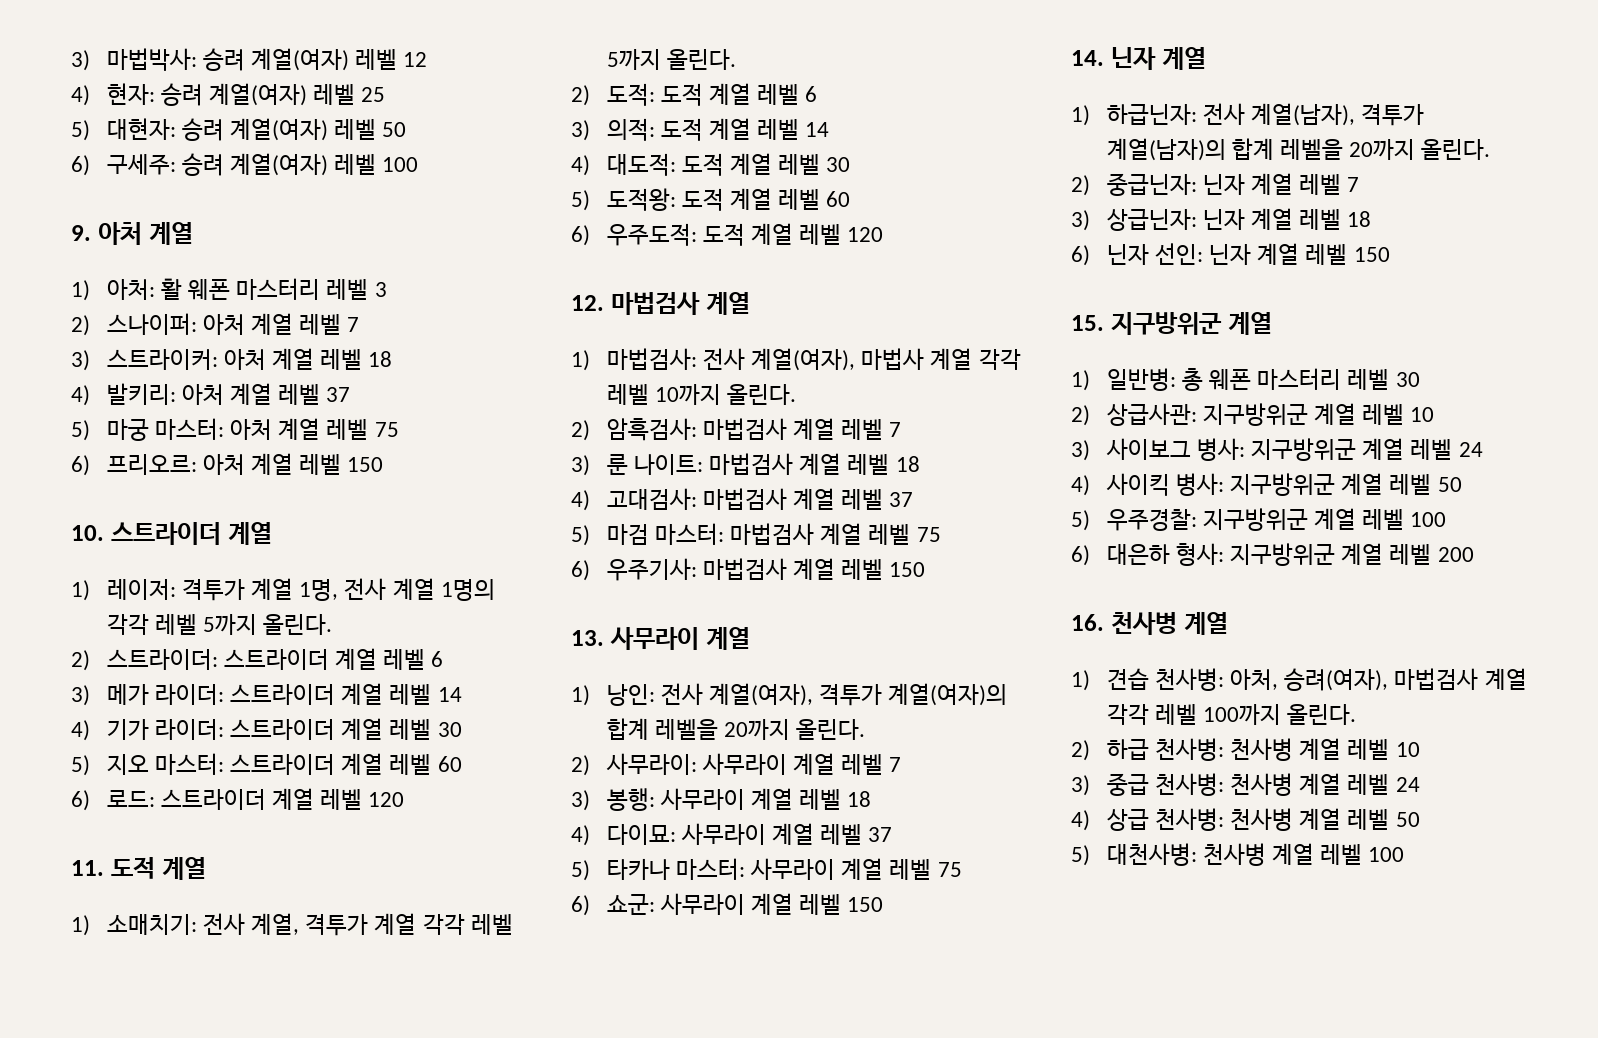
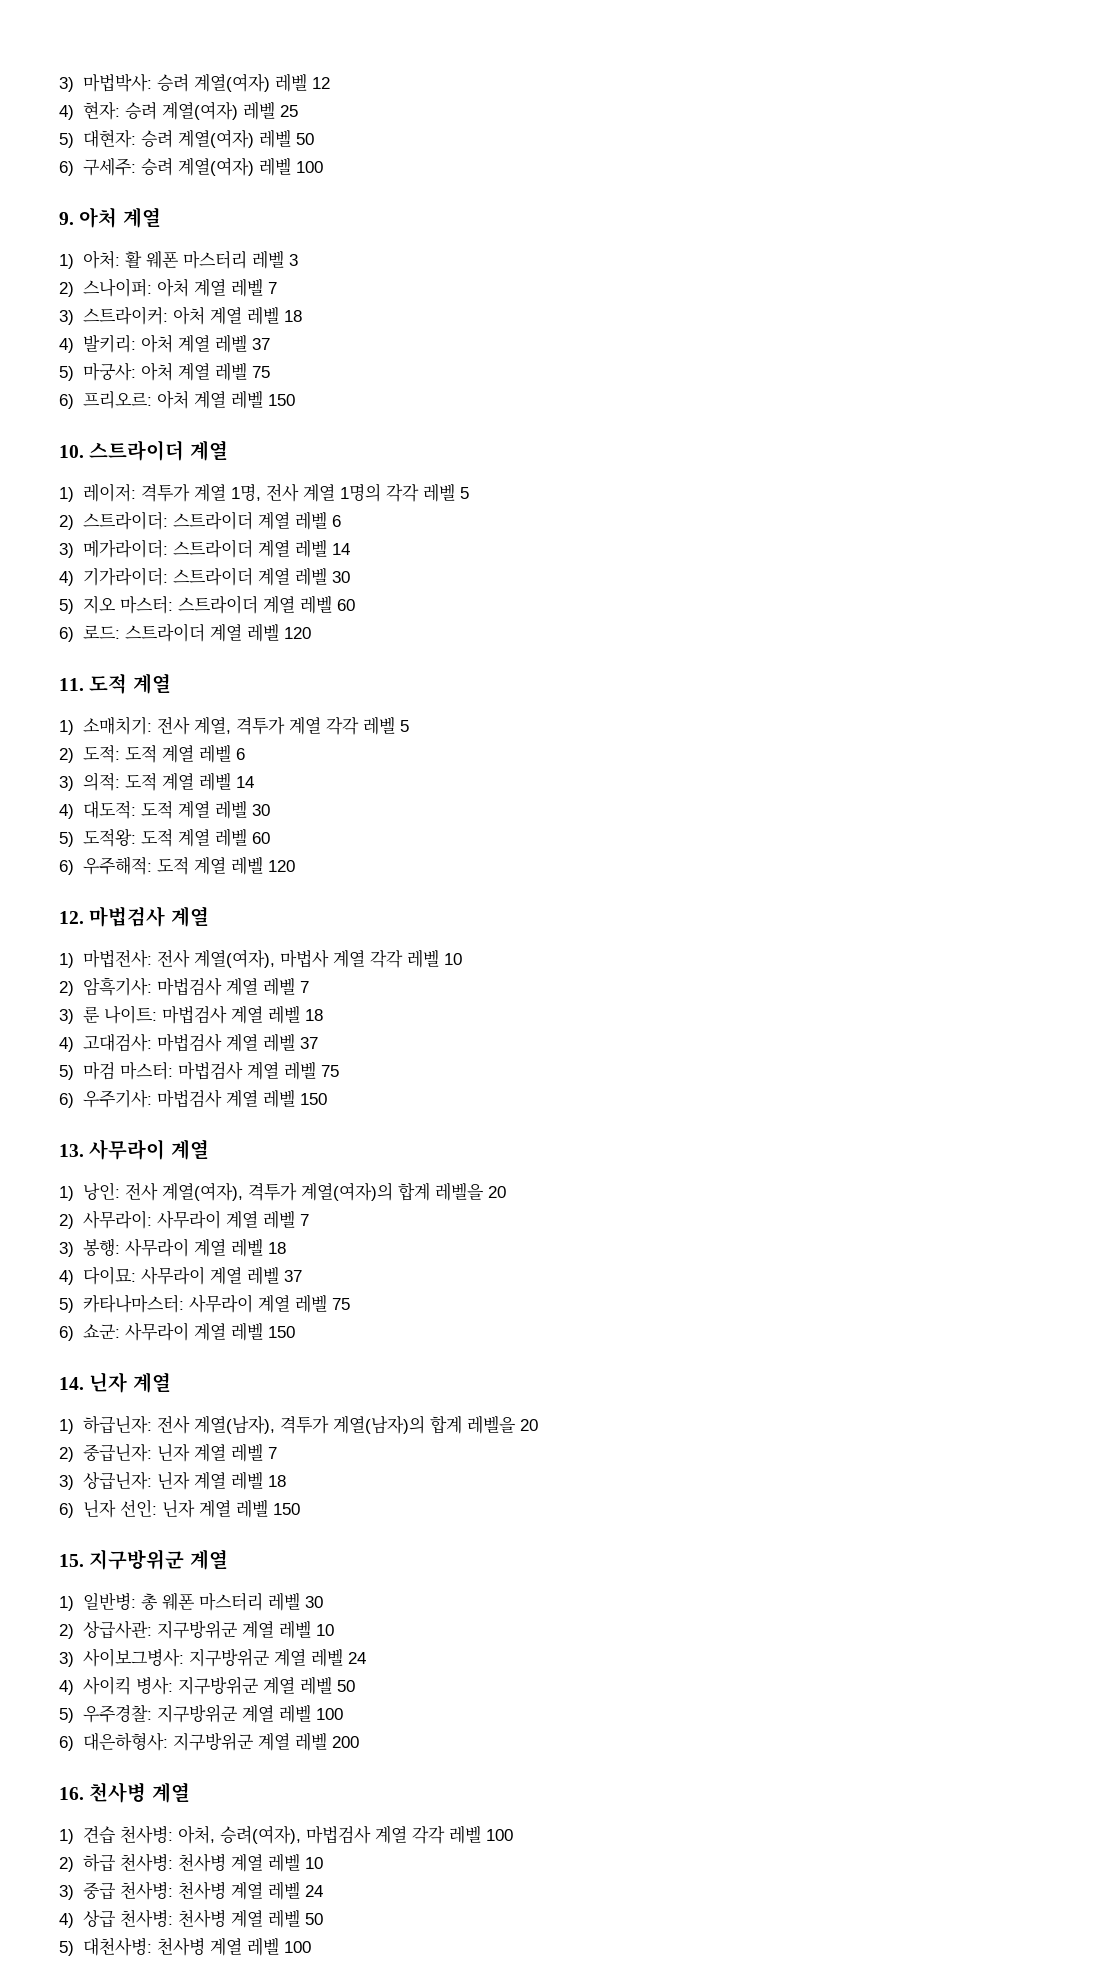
[106,418,224,441] 마궁 마스터: -> [82,362,136,381] 마궁사:
[202,614,333,635] 5까지 올린다. -> [459,487,469,499] 5
[106,684,224,705] 메가 라이더: -> [82,539,168,558] 메가라이더:
[106,719,224,740] 기가 라이더: -> [82,567,168,586] 기가라이더:
[606,49,736,70] 5까지 올린다. -> [399,720,409,732] 5
[606,223,697,246] 우주도적: -> [82,856,152,875] 우주해적:
[606,348,697,370] 마법검사: -> [82,949,152,968] 마법전사:
[654,384,796,405] [571,418,697,441] 10까지 올린다. // 2) 암흑검사: -> [443,953,462,965] [59,977,152,996] 10 // 2) 암흑기사:
[723,719,866,740] 20까지 올린다. -> [487,1186,506,1198] 20
[606,858,745,880] 타카나 마스터: -> [82,1294,184,1313] 카타나마스터:
[1349,139,1491,160] 20까지 올린다. -> [519,1419,538,1431] 20
[1105,438,1245,461] 사이보그 병사: -> [82,1648,184,1667] 사이보그병사:
[1106,543,1224,566] 대은하 형사: -> [82,1732,168,1751] 대은하형사:
[1202,704,1357,725] 100까지 올린다. -> [485,1829,513,1841] 100

